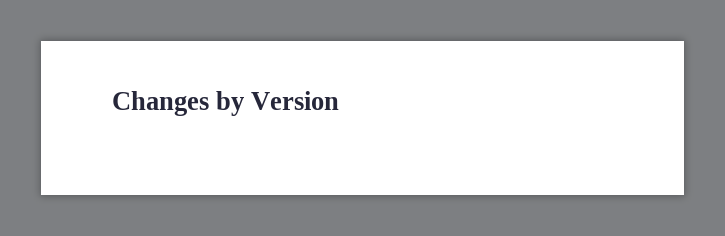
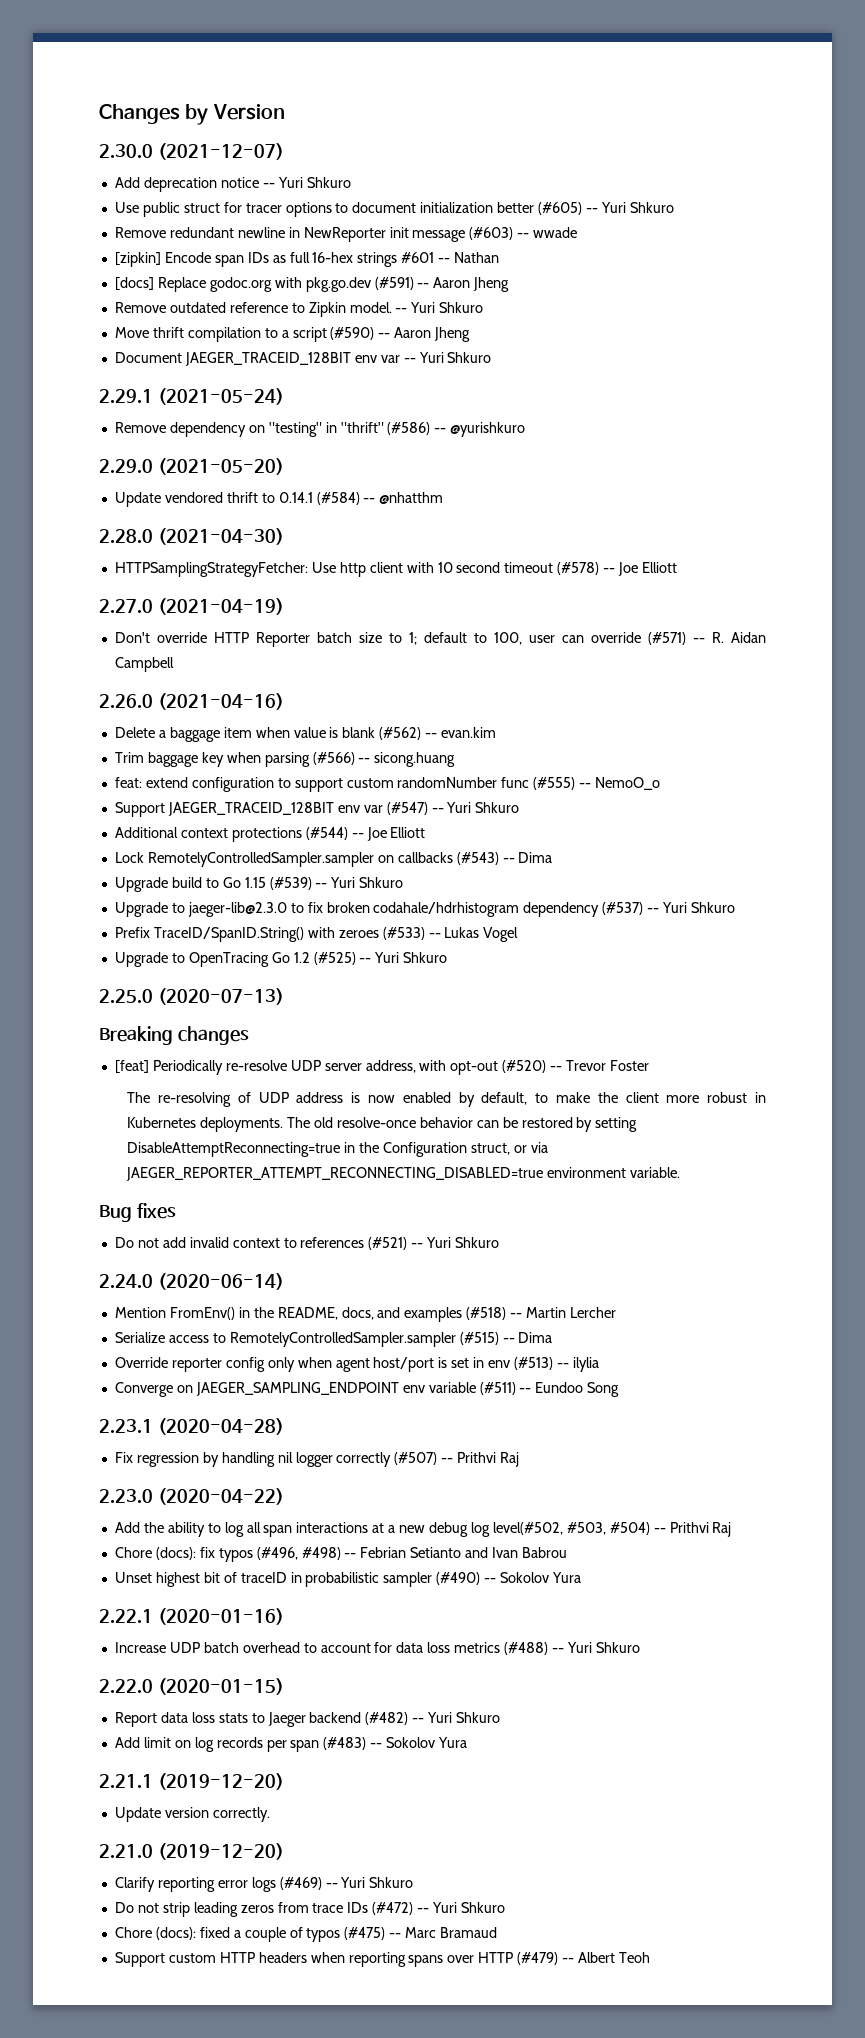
(340, 100) none -> [99,143,284,160] [114,177,351,192] [114,202,674,217] [114,227,578,242] [114,252,500,267] [114,277,510,292] [114,302,484,317] [114,327,471,342] [114,352,492,366] [99,388,284,405] [114,422,526,437] [99,458,284,475] [114,492,444,507] [99,528,284,545] [114,562,678,577] [99,598,284,615] [114,632,766,647] [114,657,174,672] [99,693,284,710] [114,727,497,742] [114,752,456,767] [114,777,661,792] [114,802,520,817] [114,827,426,842] [114,852,553,867] [114,877,404,892] [114,902,735,917] [114,927,519,942] [114,952,448,967] [99,988,284,1005] [99,1026,249,1045] [114,1060,650,1075] [127,1092,767,1107] [127,1117,638,1132] [127,1142,548,1157] [126,1167,681,1181] [99,1203,176,1222] [114,1237,500,1250] [99,1273,284,1290] [114,1307,617,1322] [114,1332,553,1347] [114,1357,599,1372] [114,1382,620,1397] [99,1418,284,1435] [114,1452,520,1467] [99,1488,284,1505] [114,1522,732,1537] [114,1547,568,1562] [114,1572,582,1587] [99,1608,284,1625] [114,1642,640,1655] [99,1678,284,1695] [114,1712,501,1727] [114,1737,468,1752] [99,1773,284,1790] [114,1807,270,1822] [99,1843,284,1860] [114,1877,414,1892] [114,1902,505,1917] [114,1927,498,1942] [114,1952,650,1967] // 2.30.0 (2021-12-07) // Add deprecation notice -- Yuri Shkuro // Use public struct for tracer options to document initialization better (#605) -- Yuri Shkuro // Remove redundant newline in NewReporter init message (#603) -- wwade // [zipkin] Encode span IDs as full 16-hex strings #601 -- Nathan // [docs] Replace godoc.org with pkg.go.dev (#591) -- Aaron Jheng // Remove outdated reference to Zipkin model. -- Yuri Shkuro // Move thrift compilation to a script (#590) -- Aaron Jheng // Document JAEGER_TRACEID_128BIT env var -- Yuri Shkuro // 2.29.1 (2021-05-24) // Remove dependency on "testing" in "thrift" (#586) -- @yurishkuro // 2.29.0 (2021-05-20) // Update vendored thrift to 0.14.1 (#584) -- @nhatthm // 2.28.0 (2021-04-30) // HTTPSamplingStrategyFetcher: Use http client with 10 second timeout (#578) -- Joe Elliott // 2.27.0 (2021-04-19) // Don't override HTTP Reporter batch size to 1; default to 100, user can override (#571) -- R. Aidan Campbell // 2.26.0 (2021-04-16) // Delete a baggage item when value is blank (#562) -- evan.kim // Trim baggage key when parsing (#566) -- sicong.huang // feat: extend configuration to support custom randomNumber func (#555) -- NemoO_o // Support JAEGER_TRACEID_128BIT env var (#547) -- Yuri Shkuro // Additional context protections (#544) -- Joe Elliott // Lock RemotelyControlledSampler.sampler on callbacks (#543) -- Dima // Upgrade build to Go 1.15 (#539) -- Yuri Shkuro // Upgrade to jaeger-lib@2.3.0 to fix broken codahale/hdrhistogram dependency (#537) -- Yuri Shkuro // Prefix TraceID/SpanID.String() with zeroes (#533) -- Lukas Vogel // Upgrade to OpenTracing Go 1.2 (#525) -- Yuri Shkuro // 2.25.0 (2020-07-13) // Breaking changes // [feat] Periodically re-resolve UDP server address, with opt-out (#520) -- Trevor Foster // The re-resolving of UDP address is now enabled by default, to make the client more robust in Kubernetes deployments. The old resolve-once behavior can be restored by setting DisableAttemptReconnecting=true in the Configuration struct, or via JAEGER_REPORTER_ATTEMPT_RECONNECTING_DISABLED=true environment variable. // Bug fixes // Do not add invalid context to references (#521) -- Yuri Shkuro // 2.24.0 (2020-06-14) // Mention FromEnv() in the README, docs, and examples (#518) -- Martin Lercher // Serialize access to RemotelyControlledSampler.sampler (#515) -- Dima // Override reporter config only when agent host/port is set in env (#513) -- ilylia // Converge on JAEGER_SAMPLING_ENDPOINT env variable (#511) -- Eundoo Song // 2.23.1 (2020-04-28) // Fix regression by handling nil logger correctly (#507) -- Prithvi Raj // 2.23.0 (2020-04-22) // Add the ability to log all span interactions at a new debug log level(#502, #503, #504) -- Prithvi Raj // Chore (docs): fix typos (#496, #498) -- Febrian Setianto and Ivan Babrou // Unset highest bit of traceID in probabilistic sampler (#490) -- Sokolov Yura // 2.22.1 (2020-01-16) // Increase UDP batch overhead to account for data loss metrics (#488) -- Yuri Shkuro // 2.22.0 (2020-01-15) // Report data loss stats to Jaeger backend (#482) -- Yuri Shkuro // Add limit on log records per span (#483) -- Sokolov Yura // 2.21.1 (2019-12-20) // Update version correctly. // 2.21.0 (2019-12-20) // Clarify reporting error logs (#469) -- Yuri Shkuro // Do not strip leading zeros from trace IDs (#472) -- Yuri Shkuro // Chore (docs): fixed a couple of typos (#475) -- Marc Bramaud // Support custom HTTP headers when reporting spans over HTTP (#479) -- Albert Teoh

